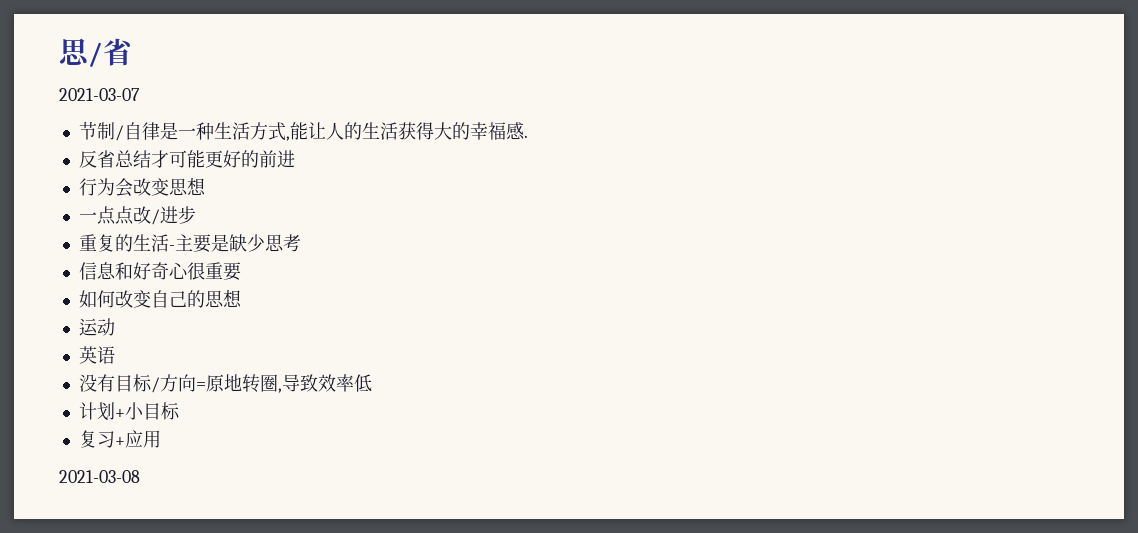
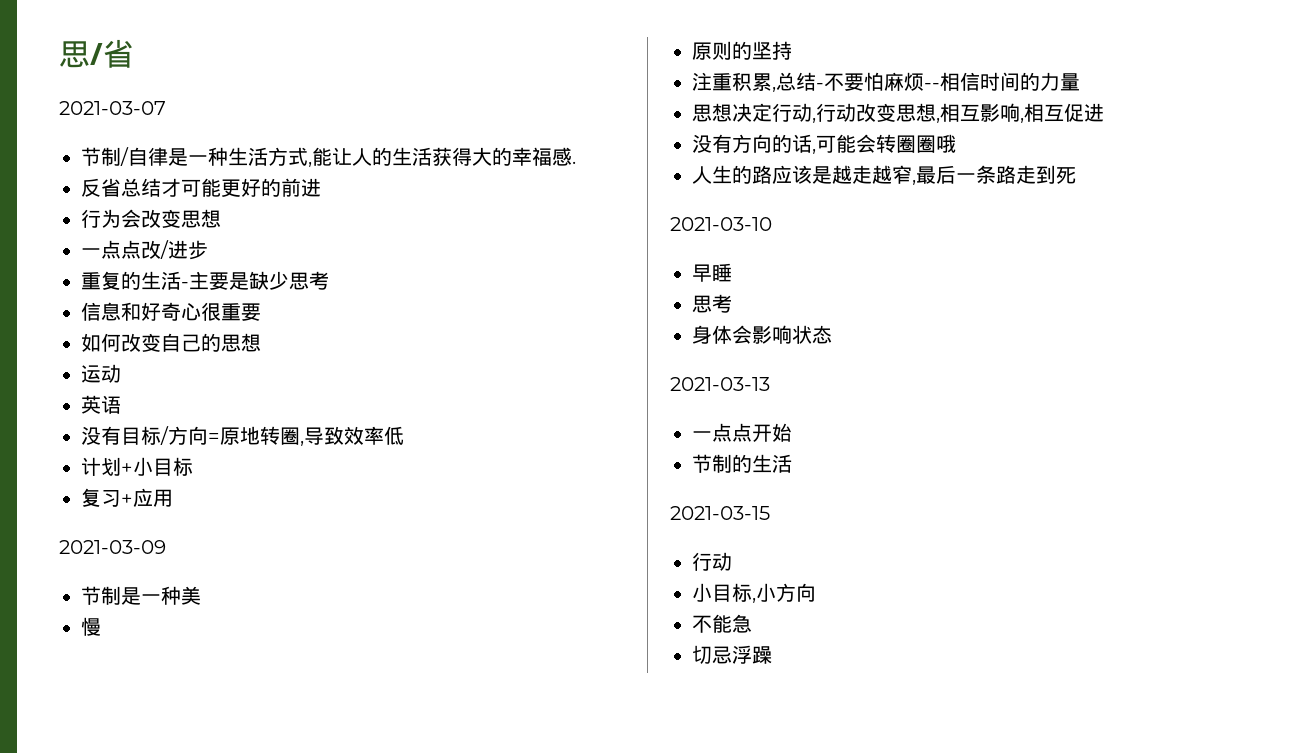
[59,470,140,483] 2021-03-08 -> [59,540,166,554] [81,586,201,605] [81,617,101,636] [692,41,792,60] [692,72,1080,92] [692,103,1104,123] [692,134,956,154] [692,165,1076,185] [670,217,772,231] [692,263,732,282] [692,294,732,313] [692,325,832,344] [670,377,770,391] [692,423,792,442] [692,454,792,473] [670,506,770,520] [692,552,732,571] [692,583,816,603] [692,614,752,633] [692,645,772,664] 2021-03-09 // 节制是一种美 // 慢 // 原则的坚持 // 注重积累,总结-不要怕麻烦--相信时间的力量 // 思想决定行动,行动改变思想,相互影响,相互促进 // 没有方向的话,可能会转圈圈哦 // 人生的路应该是越走越窄,最后一条路走到死 // 2021-03-10 // 早睡 // 思考 // 身体会影响状态 // 2021-03-13 // 一点点开始 // 节制的生活 // 2021-03-15 // 行动 // 小目标,小方向 // 不能急 // 切忌浮躁

